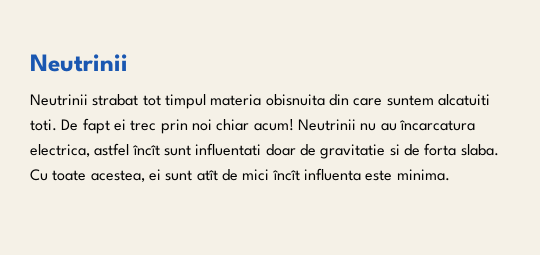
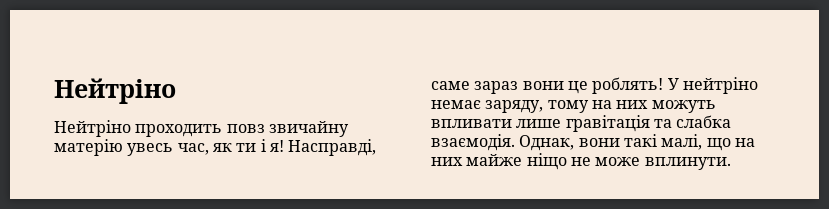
[30,54,128,72] [30,94,490,109] [30,118,475,134] [30,143,499,159] [30,168,450,182] Neutrinii // Neutrinii strabat tot timpul materia obisnuita din care suntem alcatuiti toti. De fapt ei trec prin noi chiar acum! Neutrinii nu au încarcatura electrica, astfel încît sunt influentati doar de gravitatie si de forta slaba. Cu toate acestea, ei sunt atît de mici încît influenta este minima. -> [54,78,176,104] [54,120,349,137] [54,139,377,156] [431,77,758,94] [431,100,716,113] [431,115,732,132] [431,134,755,151] [431,153,731,170] Нейтріно // Нейтріно проходить повз звичайну матерію увесь час, як ти і я! Насправді, саме зараз вони це роблять! У нейтріно немає заряду, тому на них можуть впливати лише гравітація та слабка взаємодія. Однак, вони такі малі, що на них майже ніщо не може вплинути.

